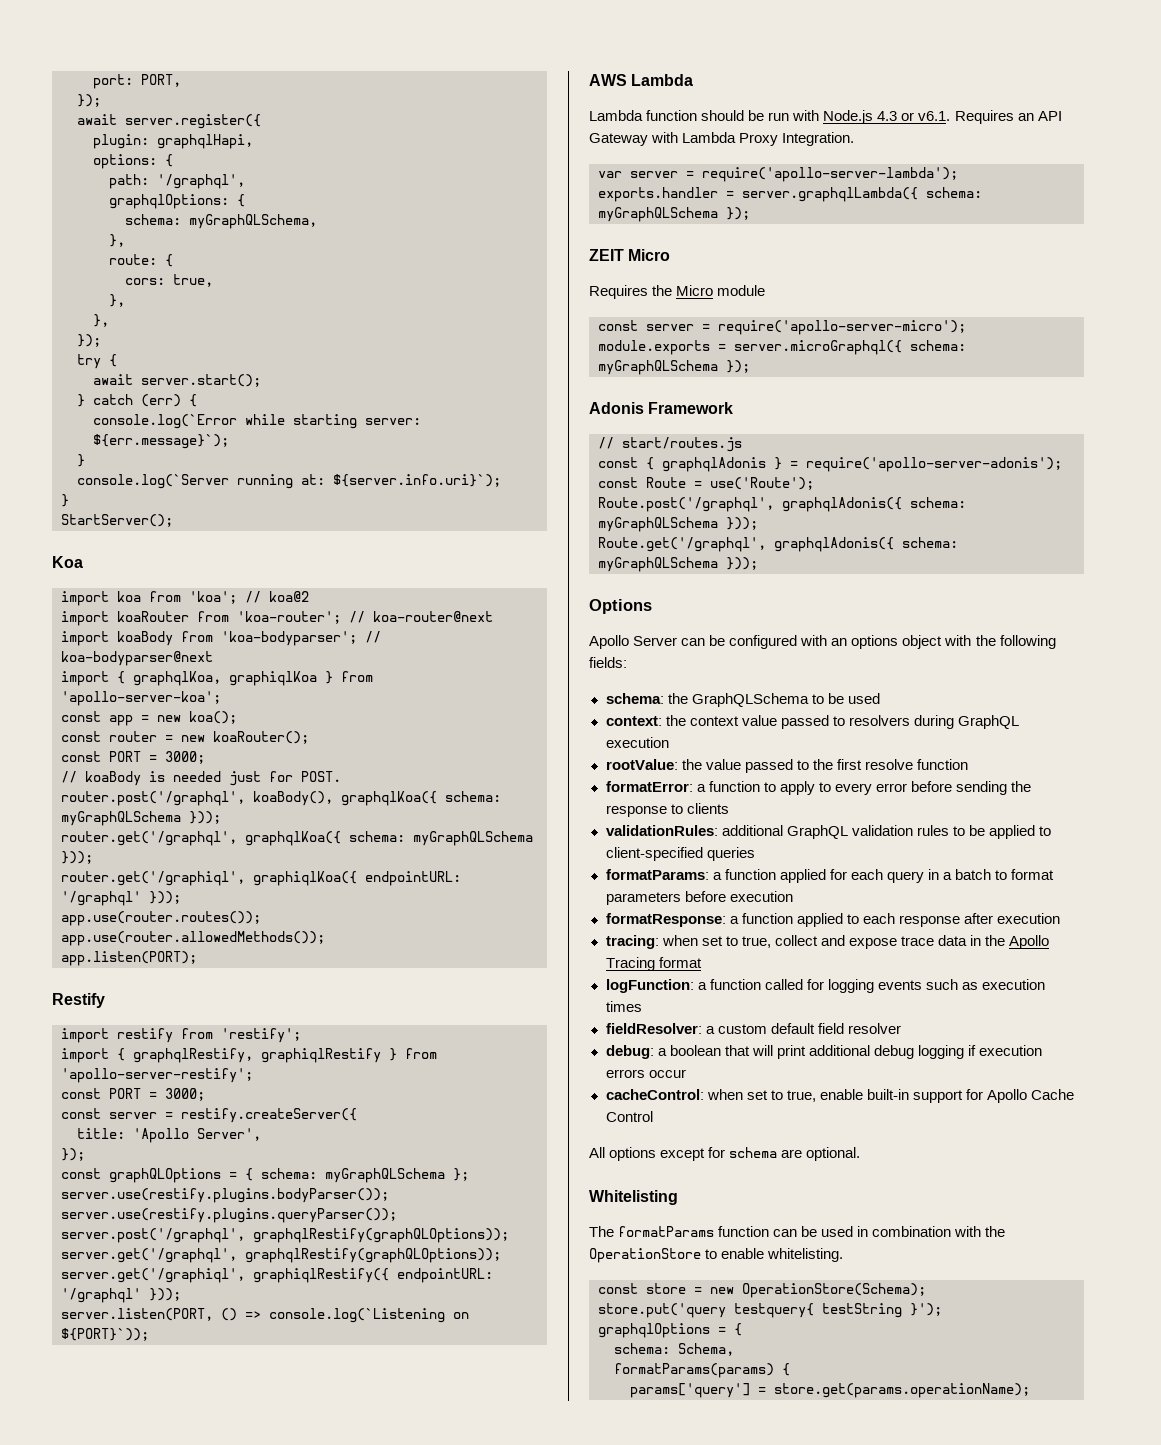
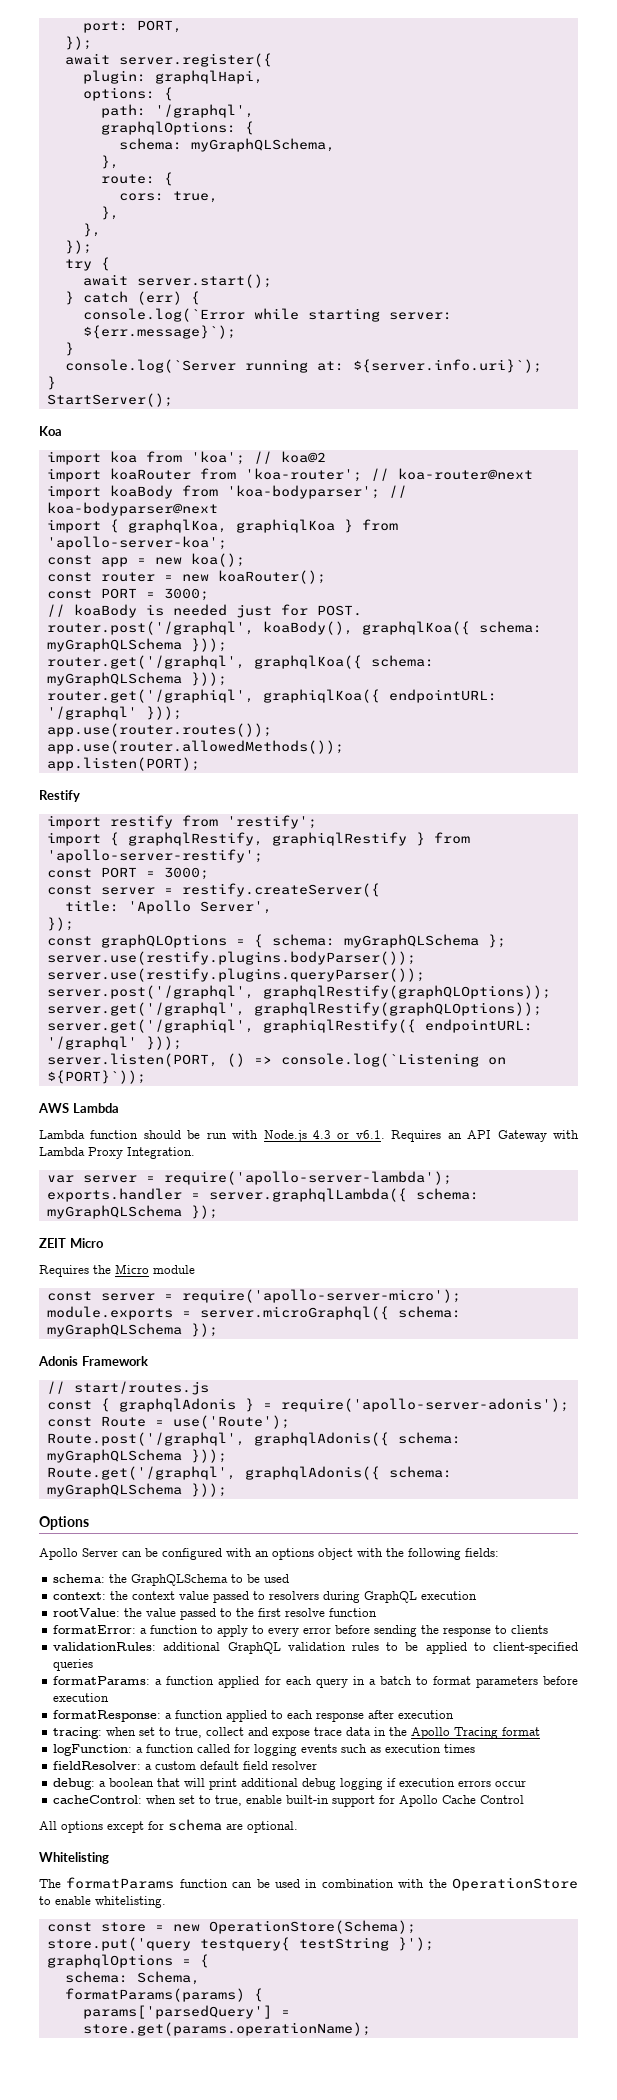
[630,1383,750,1398] params['query'] -> [82,2005,272,2019] params['parsedQuery']

